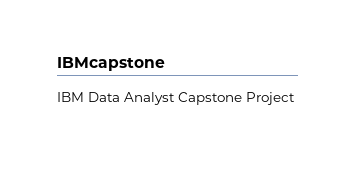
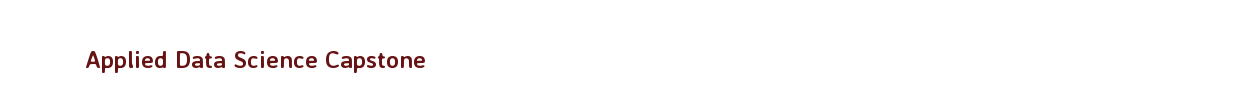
[57,57,165,71] [57,92,295,105] IBMcapstone // IBM Data Analyst Capstone Project -> [85,51,426,73] Applied Data Science Capstone

